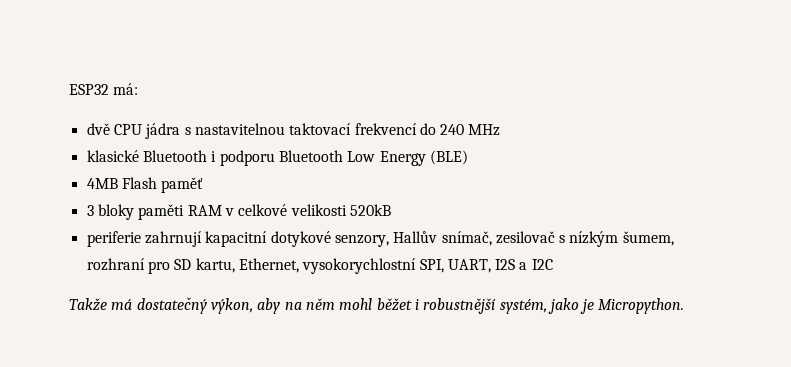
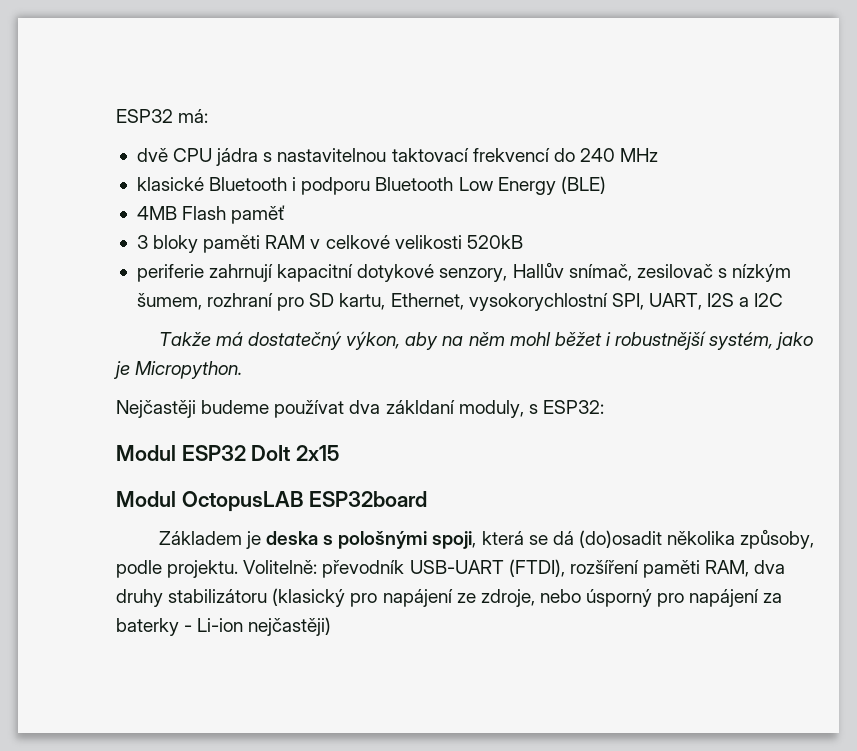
(685, 306) none -> [116,400,604,418] [116,445,340,461] [116,491,428,512] [158,529,815,549] [116,559,786,578] [116,588,783,607] [116,617,332,636] // Nejčastěji budeme používat dva zákldaní moduly, s ESP32: // Modul ESP32 DoIt 2x15 // Modul OctopusLAB ESP32board // Základem je deska s pološnými spoji, která se dá (do)osadit několika způsoby, podle projektu. Volitelně: převodník USB-UART (FTDI), rozšíření paměti RAM, dva druhy stabilizátoru (klasický pro napájení ze zdroje, nebo úsporný pro napájení za baterky - Li-ion nejčastěji)

